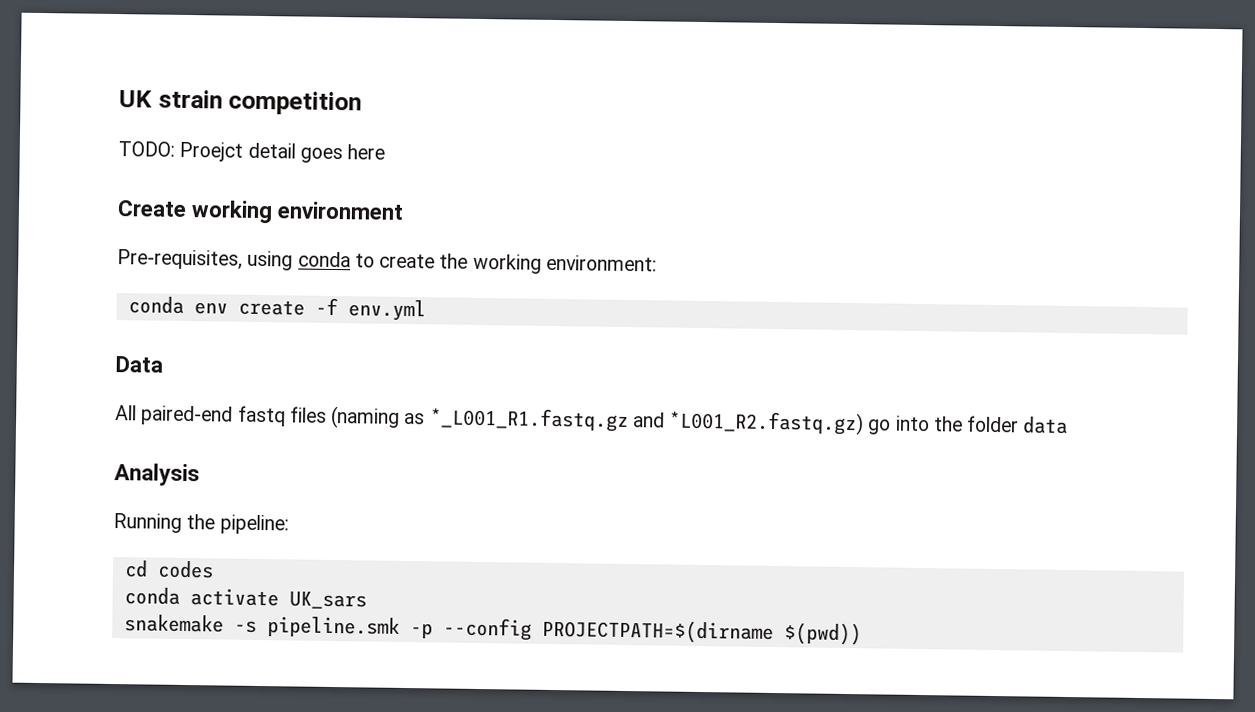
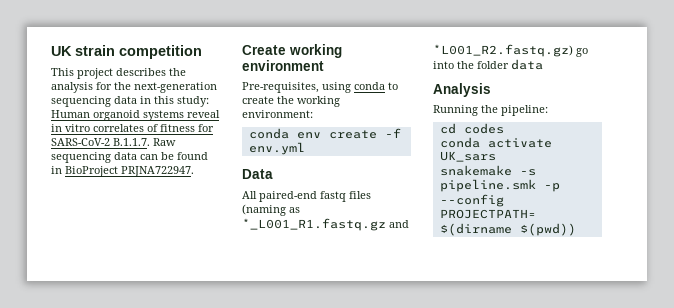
[118,141,386,164] TODO: Proejct detail goes here -> [51,68,186,79] [51,82,217,93] [51,96,209,107] [51,110,220,121] [51,124,214,132] [51,138,176,146] [51,152,208,163] [51,166,194,177] This project describes the analysis for the next-generation sequencing data in this study: Human organoid systems reveal in vitro correlates of fitness for SARS-CoV-2 B.1.1.7. Raw sequencing data can be found in BioProject PRJNA722947.

